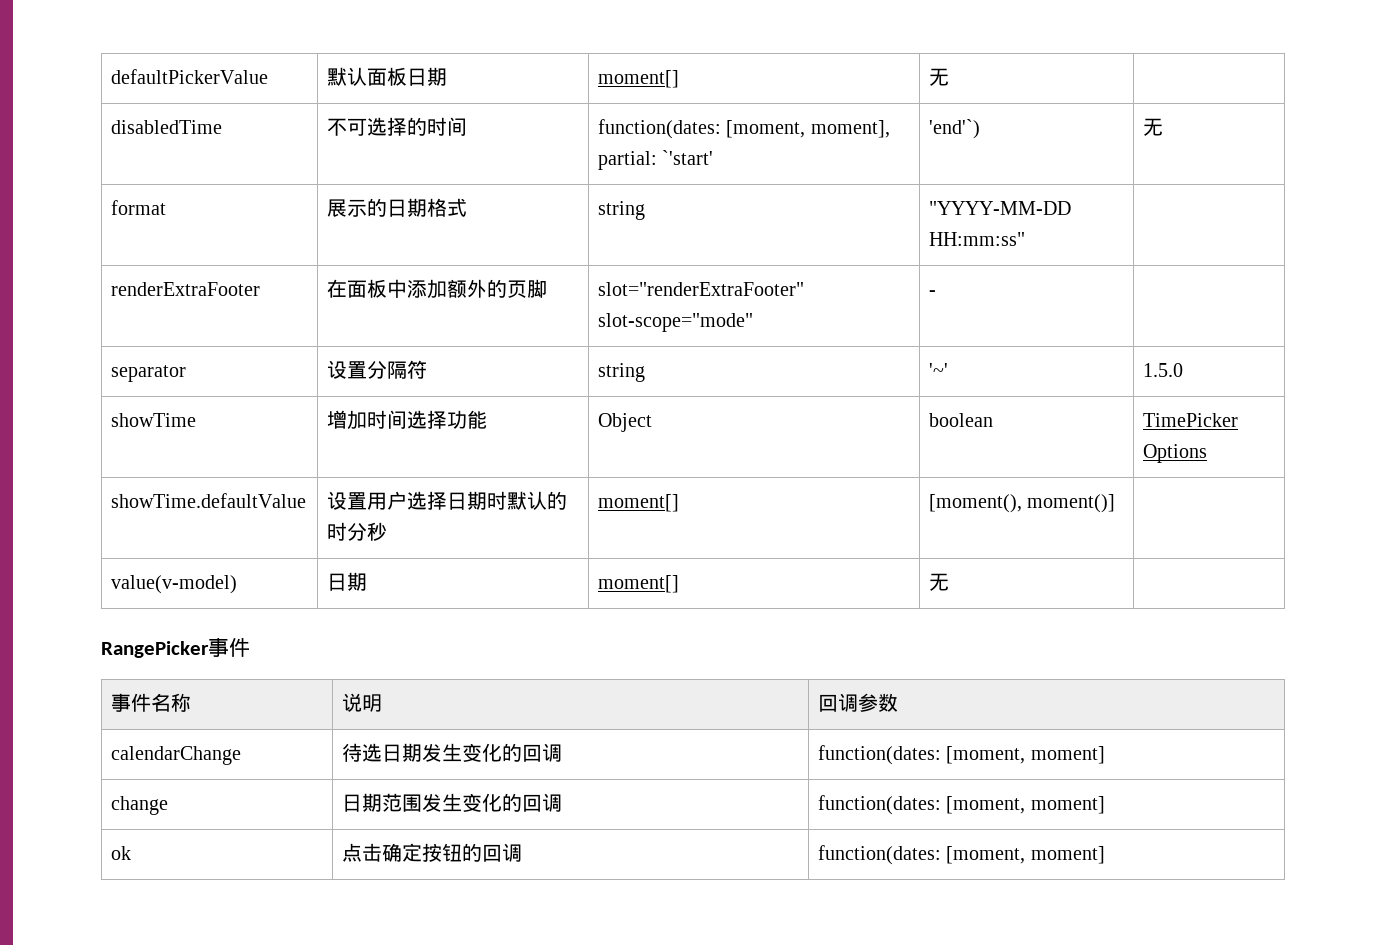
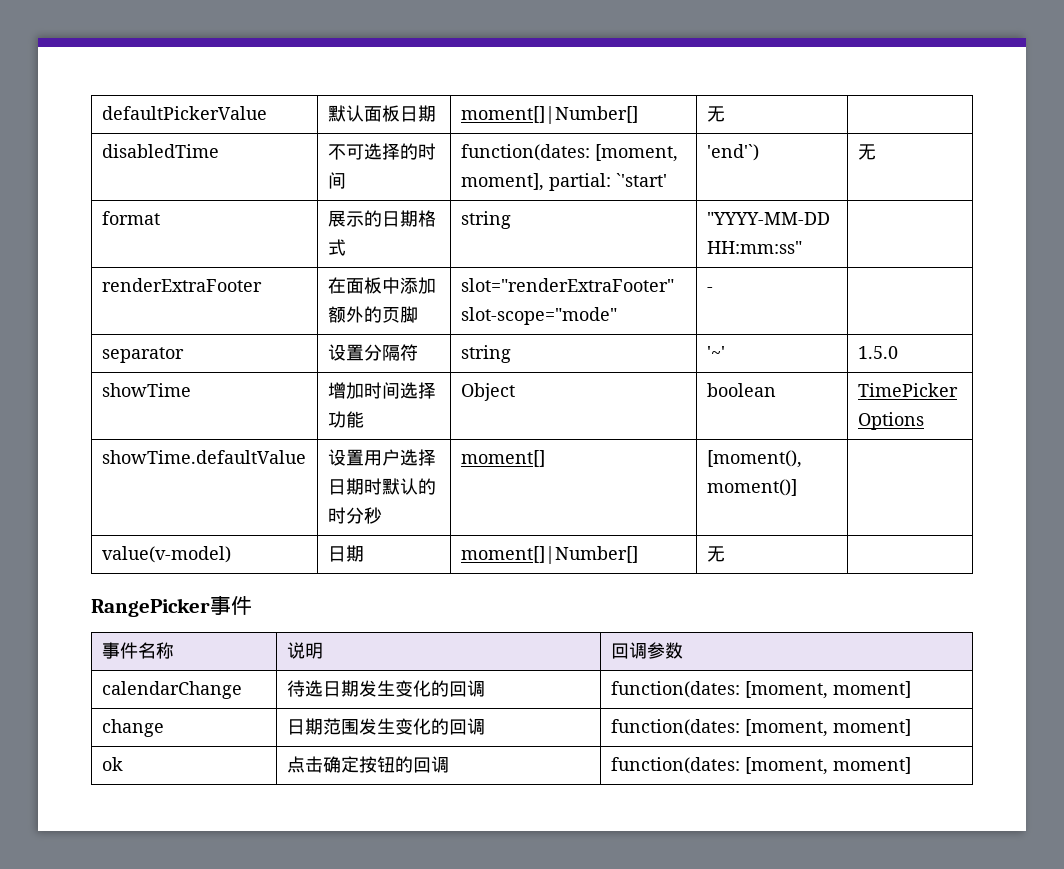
[598,70,680,88] moment[] -> [460,106,638,124] moment[]|Number[]
[598,575,680,593] moment[] -> [460,546,638,564] moment[]|Number[]

